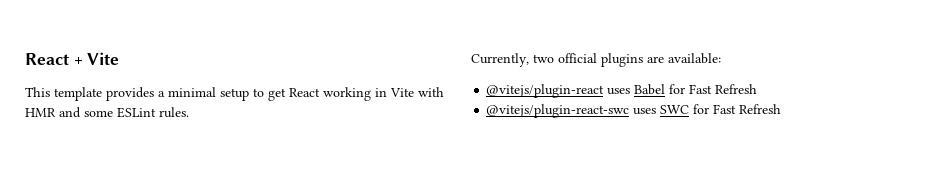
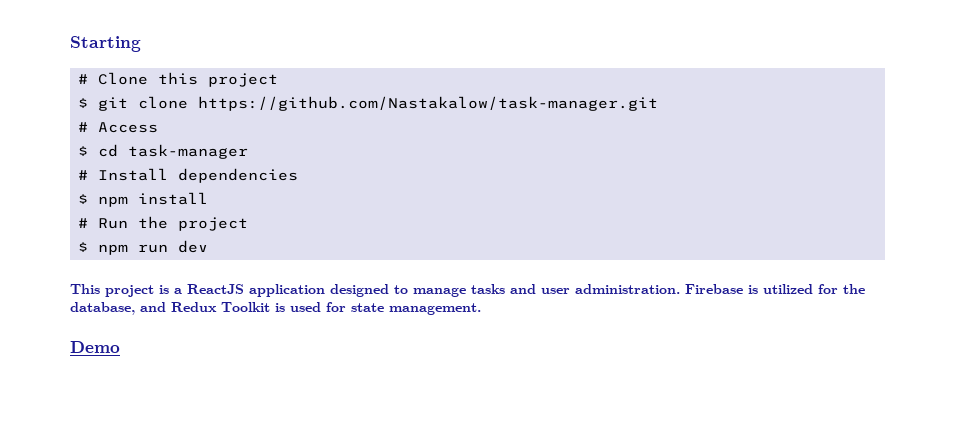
[25,52,120,65] [25,87,444,101] [25,107,189,118] [471,53,721,67] [486,84,758,98] [486,104,782,118] React + Vite // This template provides a minimal setup to get React working in Vite with HMR and some ESLint rules. // Currently, two official plugins are available: // @vitejs/plugin-react uses Babel for Fast Refresh // @vitejs/plugin-react-swc uses SWC for Fast Refresh -> [70,36,141,52] [78,72,279,87] [78,96,659,111] [78,122,159,133] [78,144,249,159] [78,168,299,183] [78,192,209,207] [78,216,249,231] [78,240,209,255] [70,284,865,297] [70,302,481,315] [70,341,120,353] Starting // # Clone this project // $ git clone https://github.com/Nastakalow/task-manager.git // # Access // $ cd task-manager // # Install dependencies // $ npm install // # Run the project // $ npm run dev // This project is a ReactJS application designed to manage tasks and user administration. Firebase is utilized for the database, and Redux Toolkit is used for state management. // Demo

